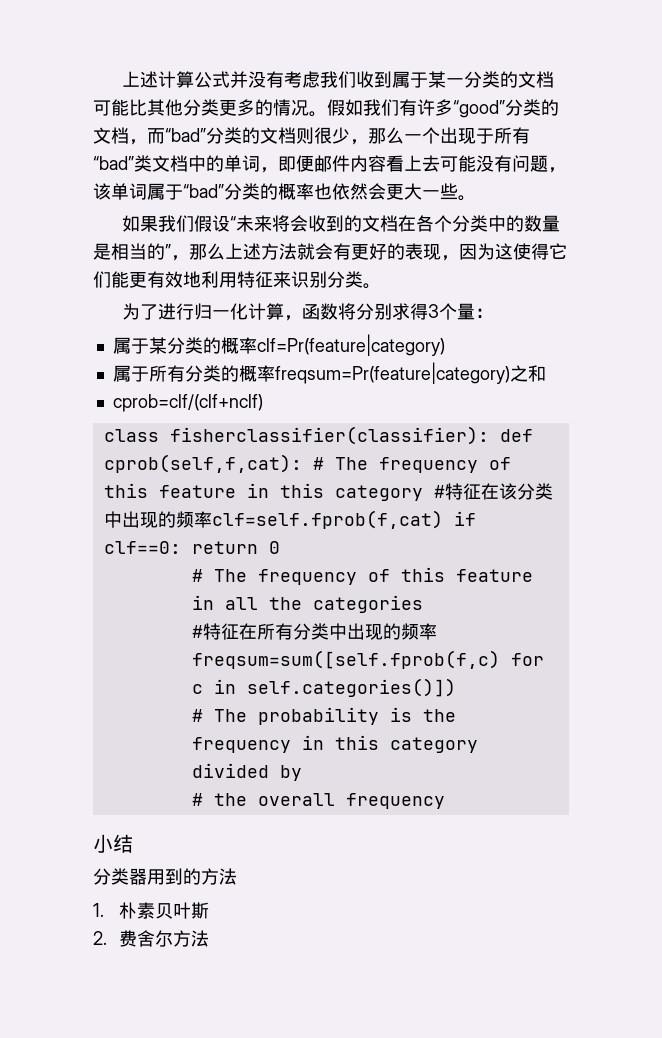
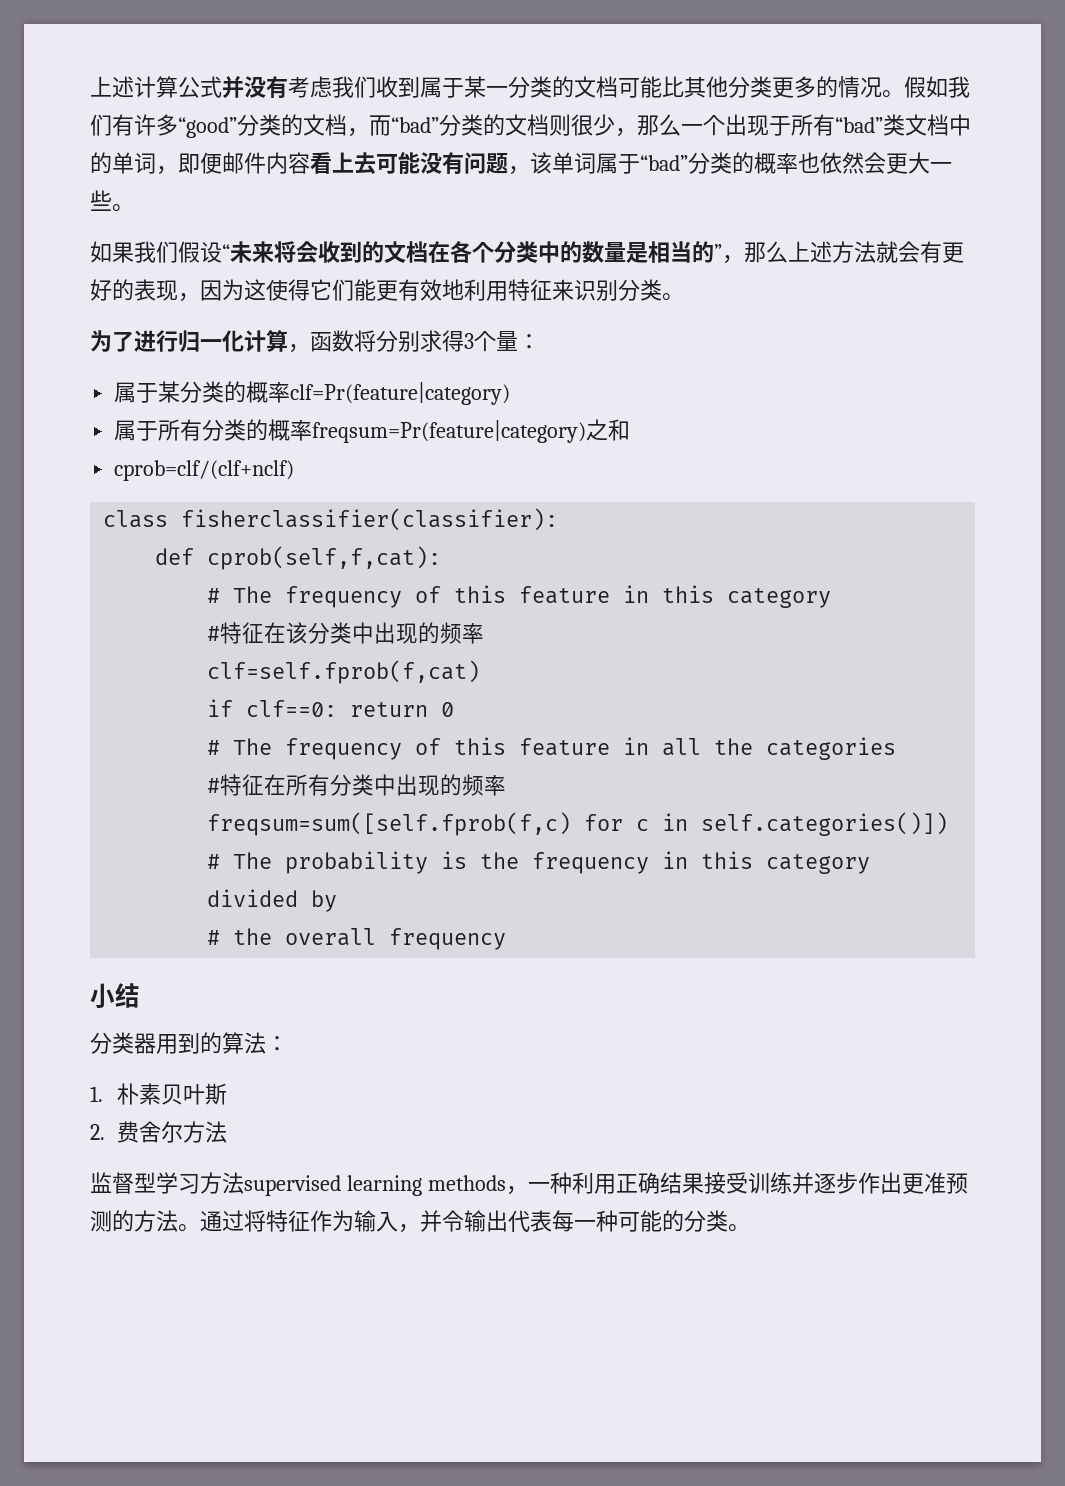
(489, 435) none -> (559, 519) //
(302, 463) none -> (442, 558) //
(423, 493) none -> (832, 598) //
(212, 519) none -> (485, 633) //
(443, 519) none -> (481, 672) //
[201,868,237,885] 方法 -> [222,1032,288,1054] 算法：
(210, 938) none -> [90,1172,968,1196] [90,1210,750,1233] // 监督型学习方法supervised learning methods，一种利用正确结果接受训练并逐步作出更准预测的方法。通过将特征作为输入，并令输出代表每一种可能的分类。

